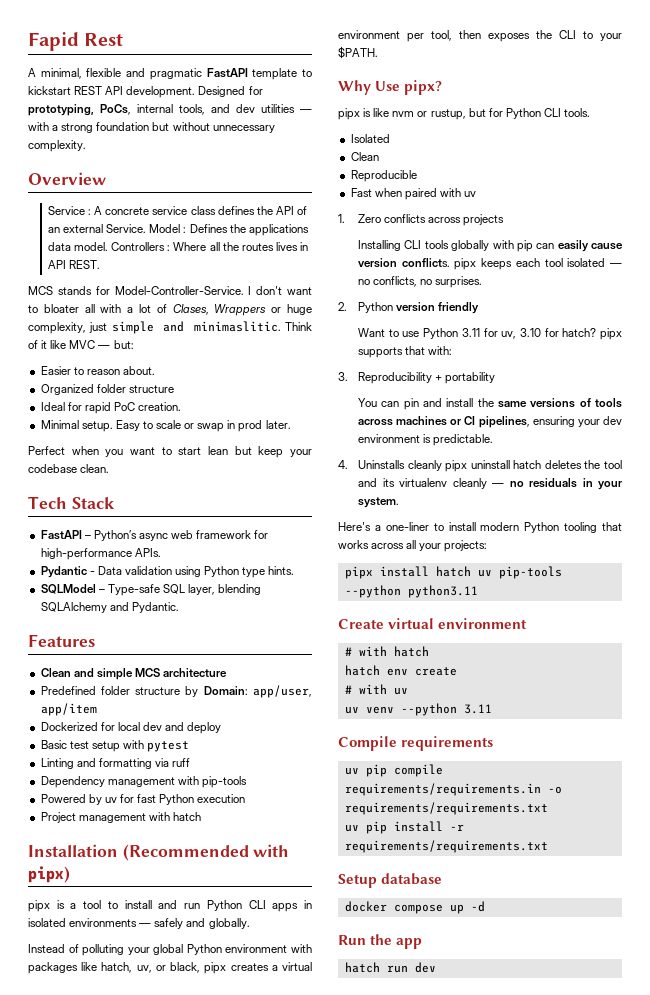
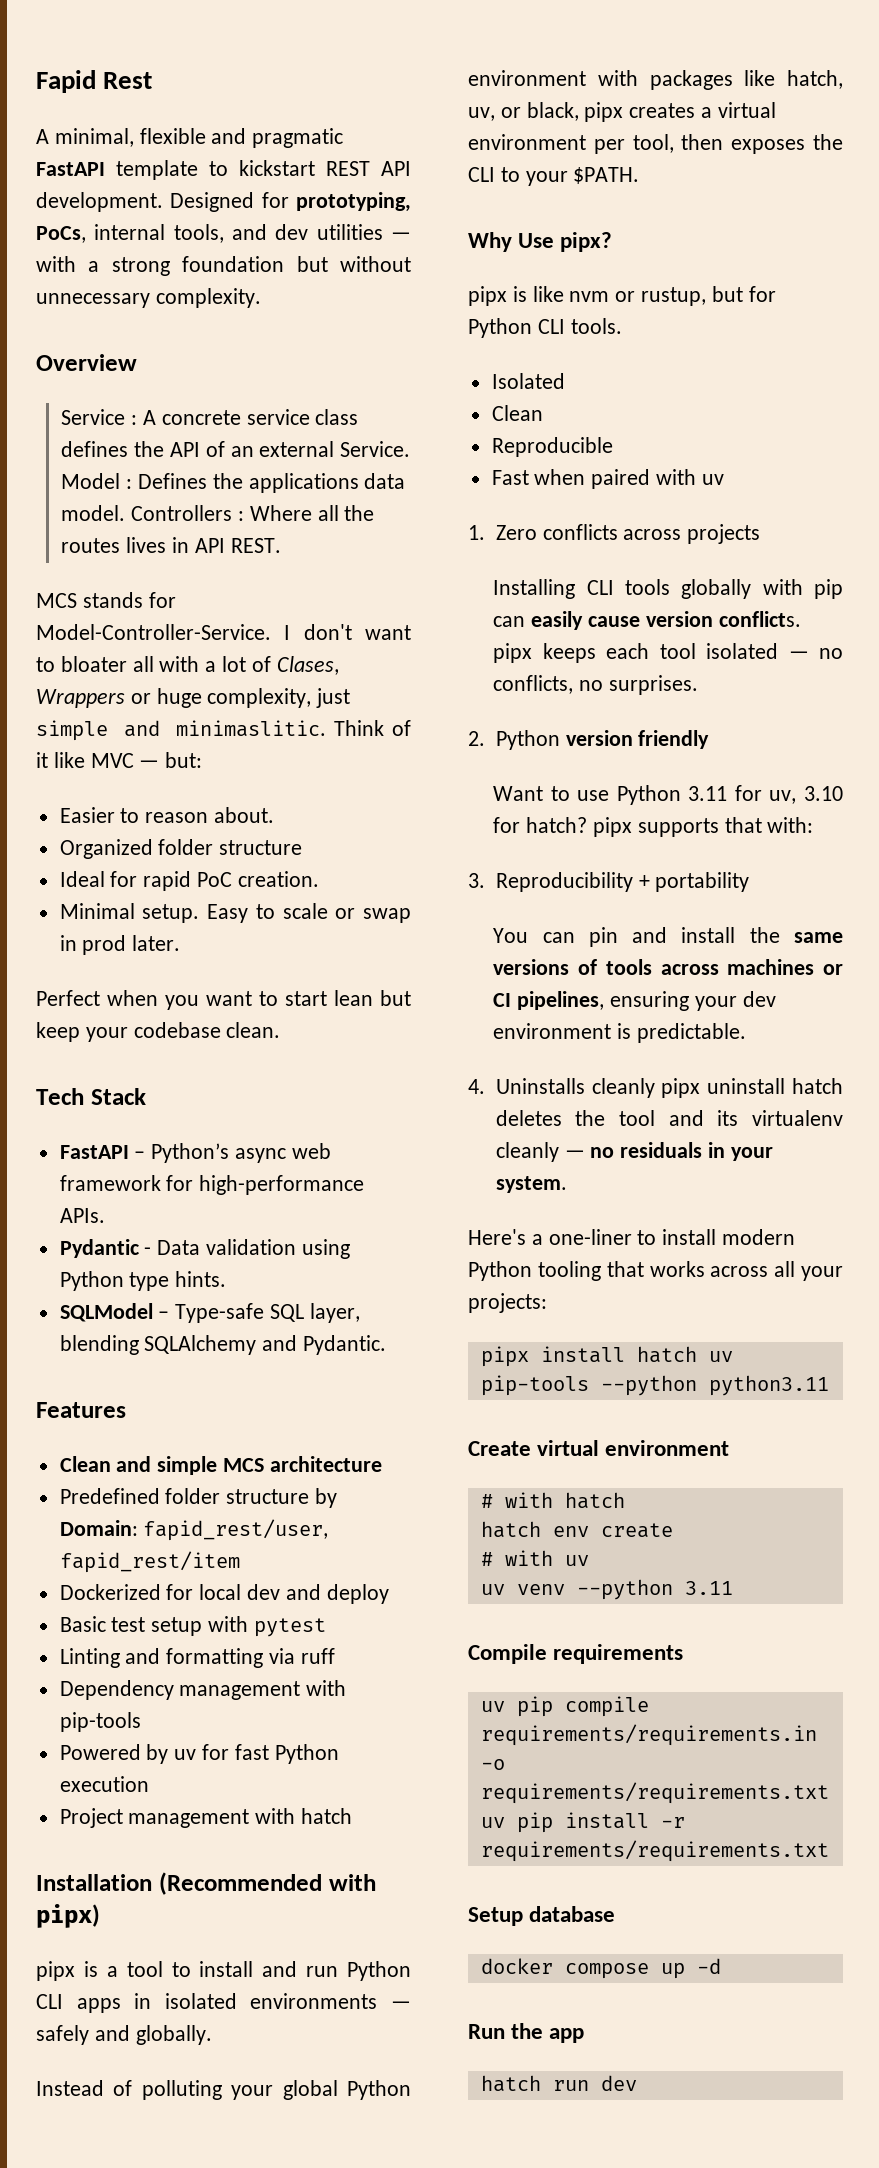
[253,685,312,698] [40,703,97,716] app/user, app/item -> [143,1519,329,1541] [59,1551,240,1573] fapid_rest/user, fapid_rest/item

